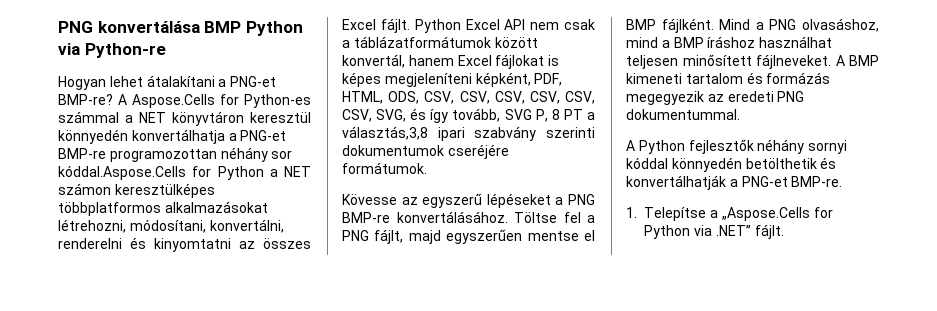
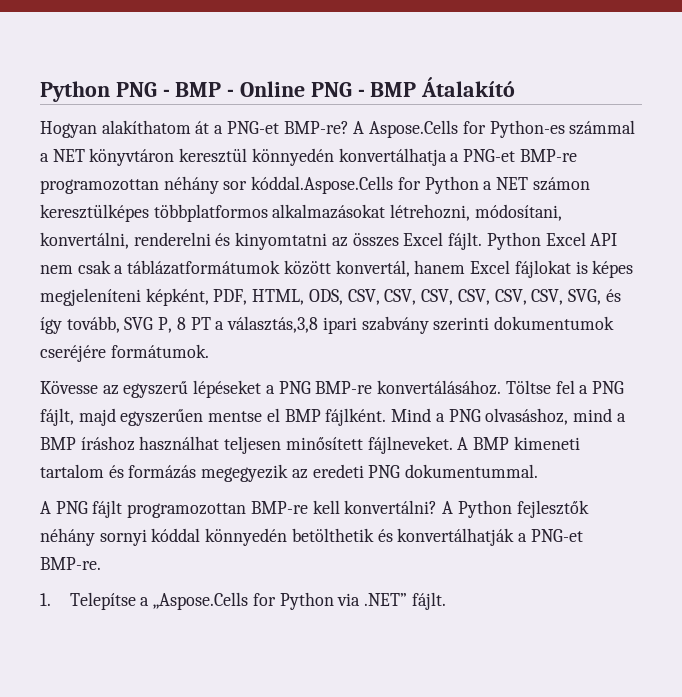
[58,21,303,36] [58,43,166,58] PNG konvertálása BMP Python via Python-re -> [40,77,516,102] Python PNG - BMP - Online PNG - BMP Átalakító
[109,75,215,87] lehet átalakítani -> [101,120,210,134] alakíthatom át
(635, 145) none -> [55,500,454,518] PNG fájlt programozottan BMP-re kell konvertálni? A

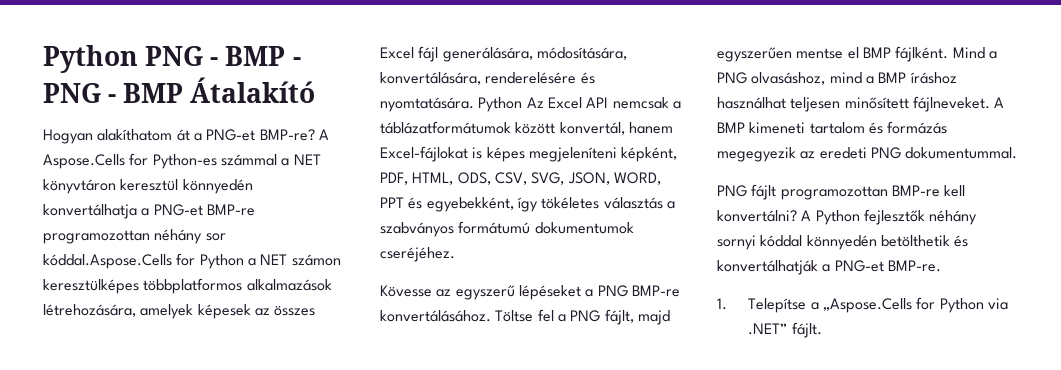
[240,81,306,97] Online -> (301, 61) none
[272,204,562,221] [40,232,618,250] [40,260,111,274] alkalmazásokat létrehozni, módosítani, konvertálni, renderelni és kinyomtatni az összes Excel fájlt. Python Excel API nem csak -> [246,279,332,291] [43,304,316,319] [380,46,627,62] [380,72,595,85] [380,97,669,112] alkalmazások létrehozására, amelyek képesek az összes Excel fájl generálására, módosítására, konvertálására, renderelésére és nyomtatására. Python Az Excel API nemcsak
[470,260,571,278] Excel fájlokat -> [380,146,468,162] Excel-fájlokat
[384,289,621,305] [40,316,614,334] [40,344,209,362] CSV, CSV, CSV, CSV, CSV, SVG, és így tovább, SVG P, 8 PT a választás,3,8 ipari szabvány szerinti dokumentumok cseréjére formátumok. -> [531,172,661,185] [380,197,675,212] [380,221,634,237] [380,247,455,262] SVG, JSON, WORD, PPT és egyebekként, így tökéletes választás a szabványos formátumú dokumentumok cseréjéhez.
[40,501,51,514] A -> (1018, 153) none

